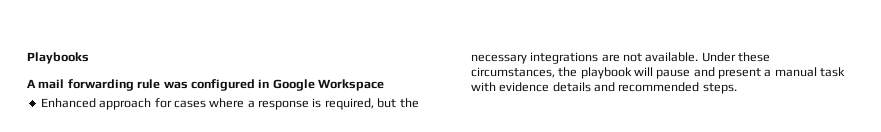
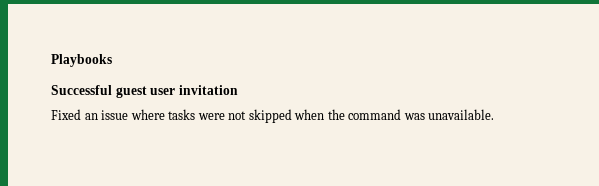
[27,79,384,91] [40,98,419,110] [470,52,770,64] [470,67,846,79] [470,82,737,94] A mail forwarding rule was configured in Google Workspace // Enhanced approach for cases where a response is required, but the necessary integrations are not available. Under these circumstances, the playbook will pause and present a manual task with evidence details and recommended steps. -> [51,85,238,98] [51,109,495,123] Successful guest user invitation // Fixed an issue where tasks were not skipped when the command was unavailable.

